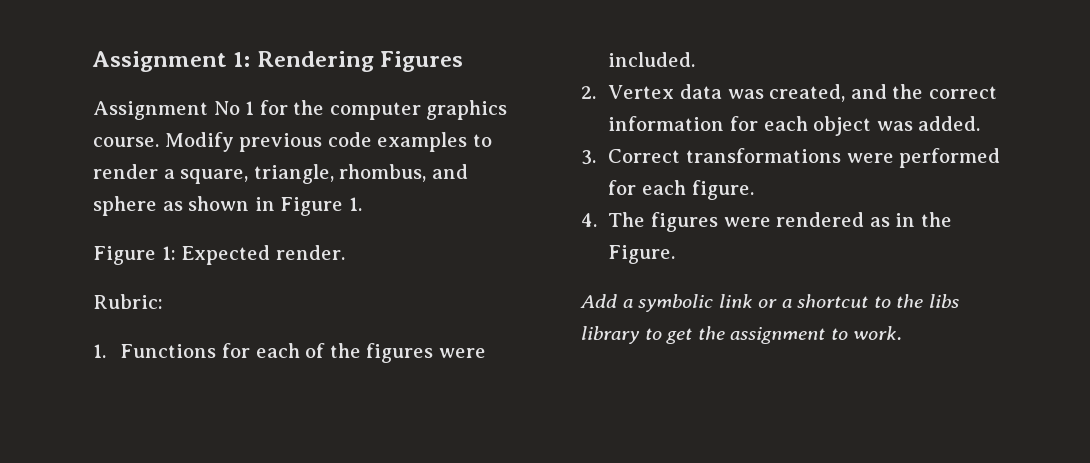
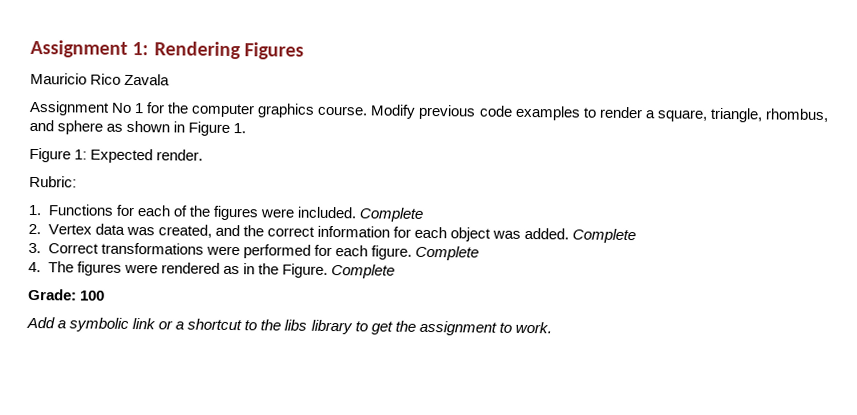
(464, 61) none -> [30,72,171,86] // Mauricio Rico Zavala
(696, 59) none -> [358,207,423,222] Complete
(981, 123) none -> [572,228,637,244] Complete
(754, 190) none -> [414,245,479,261] Complete
(676, 254) none -> [330,264,395,279] [28,288,106,301] Complete // Grade: 100

